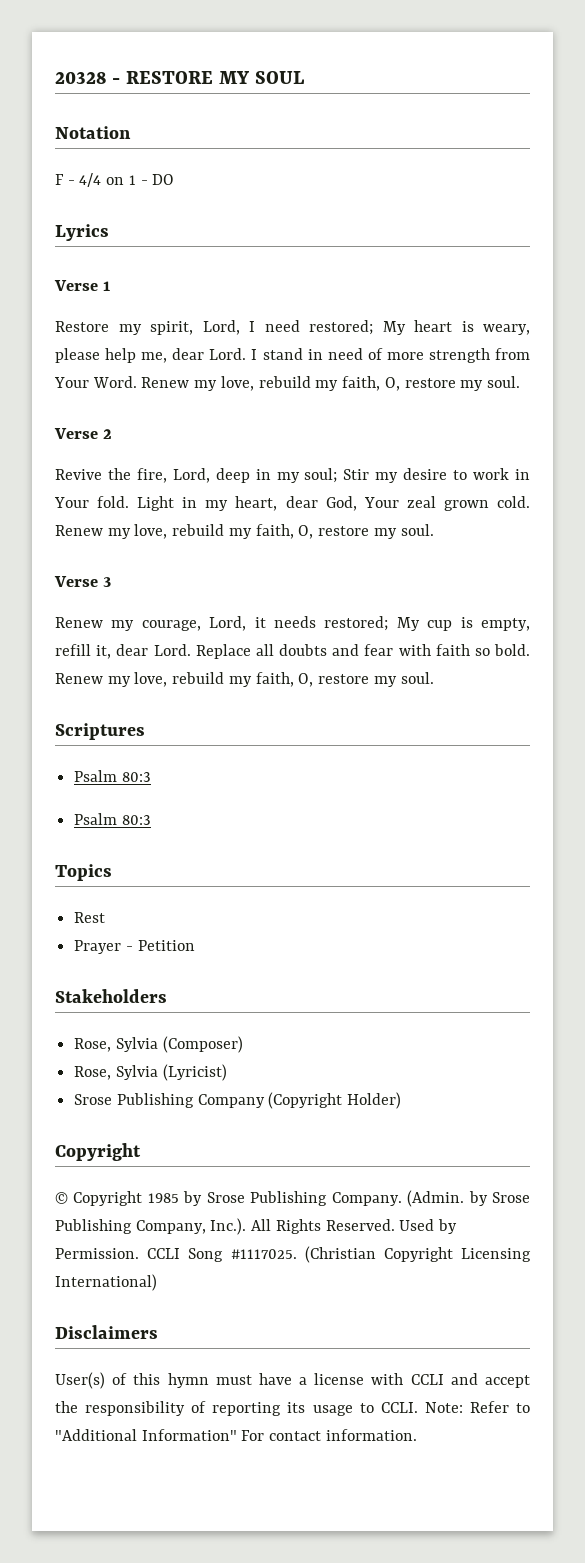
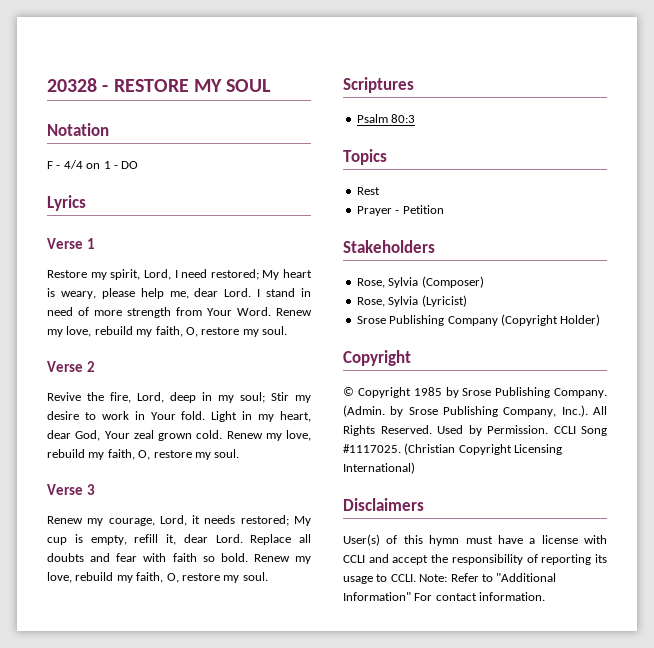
[74,813,151,825] // Psalm 80:3 -> (416, 118) none

